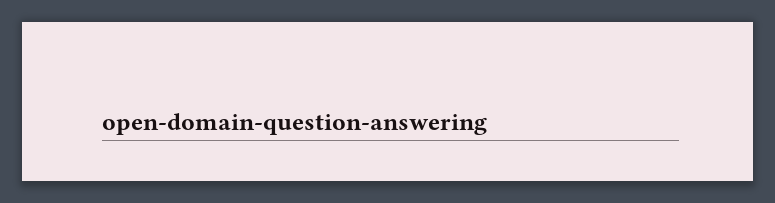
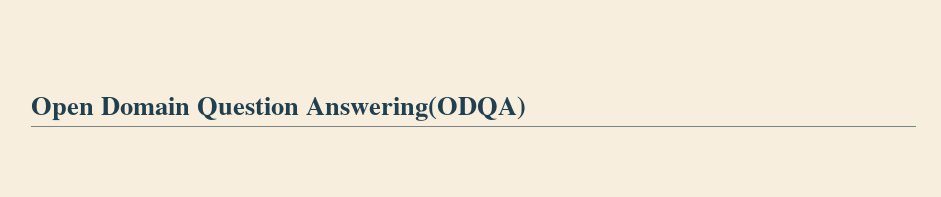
[102,113,487,135] open-domain-question-answering -> [31,96,527,121] Open Domain Question Answering(ODQA)

